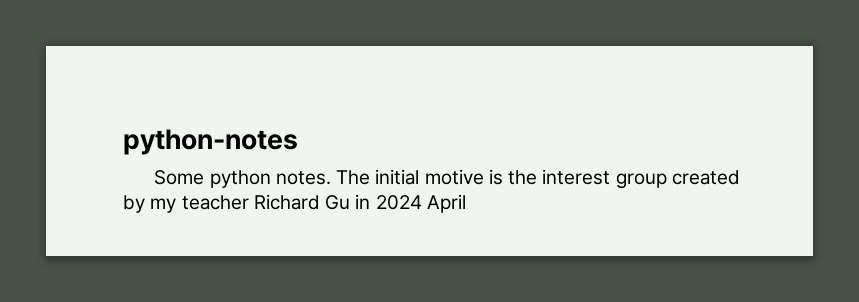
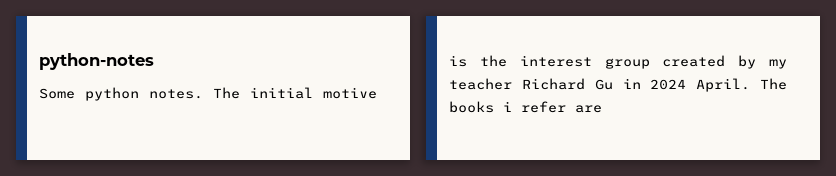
[426,194,466,213] April -> [696,78,787,92] [449,101,602,113] April. The books i refer are

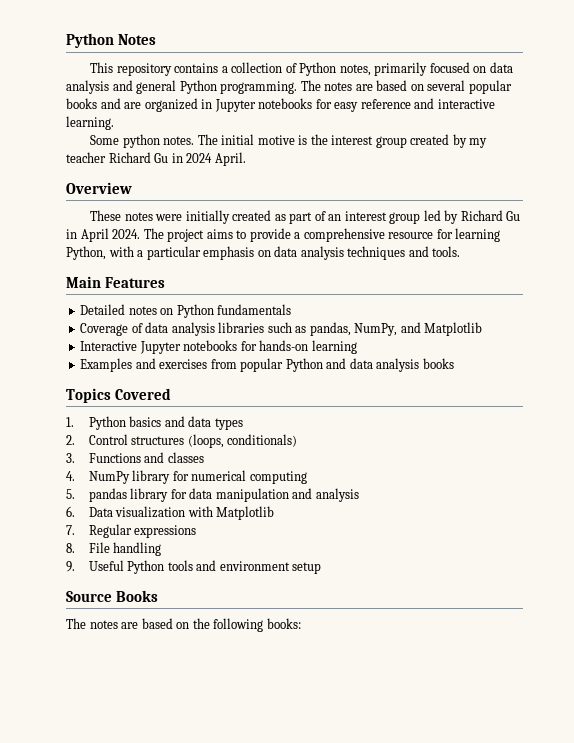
[39,53,154,70] python-notes -> [66,33,157,48] [90,62,513,76] [66,80,512,94] [66,98,495,112] [66,116,114,130] Python Notes // This repository contains a collection of Python notes, primarily focused on data analysis and general Python programming. The notes are based on several popular books and are organized in Jupyter notebooks for easy reference and interactive learning.
[760,78,787,90] [449,101,602,113] The books i refer are -> [66,182,132,194] [90,210,521,224] [66,228,501,242] [66,246,461,260] [66,276,165,288] [80,304,292,318] [80,322,483,336] [80,340,357,354] [80,358,454,372] [66,388,171,403] [66,416,243,430] [66,434,298,448] [66,452,204,463] [66,470,307,484] [66,488,359,502] [66,506,275,520] [66,524,197,538] [66,542,162,556] [66,560,322,574] [66,590,158,602] [66,618,301,632] // Overview // These notes were initially created as part of an interest group led by Richard Gu in April 2024. The project aims to provide a comprehensive resource for learning Python, with a particular emphasis on data analysis techniques and tools. // Main Features // Detailed notes on Python fundamentals // Coverage of data analysis libraries such as pandas, NumPy, and Matplotlib // Interactive Jupyter notebooks for hands-on learning // Examples and exercises from popular Python and data analysis books // Topics Covered // 1. Python basics and data types // 2. Control structures (loops, conditionals) // 3. Functions and classes // 4. NumPy library for numerical computing // 5. pandas library for data manipulation and analysis // 6. Data visualization with Matplotlib // 7. Regular expressions // 8. File handling // 9. Useful Python tools and environment setup // Source Books // The notes are based on the following books:

